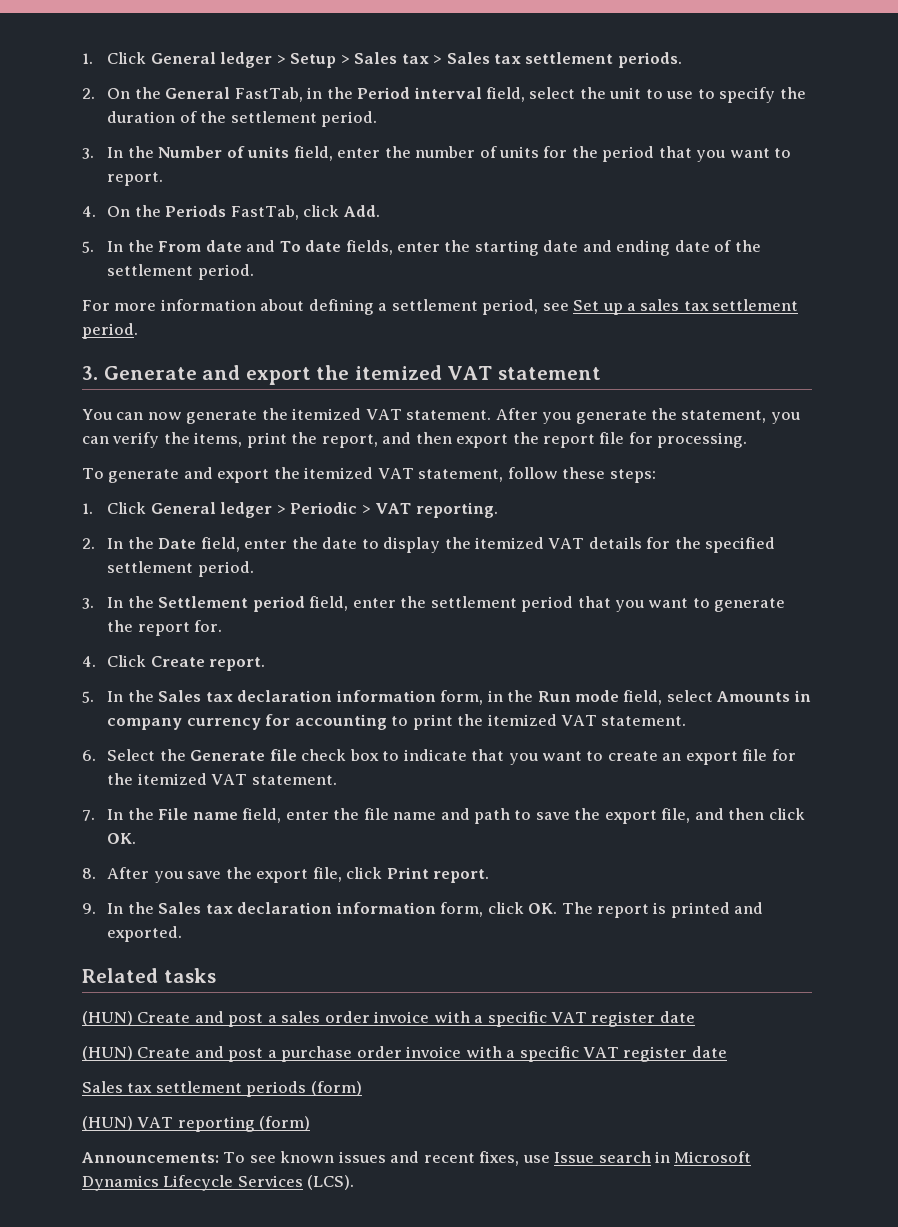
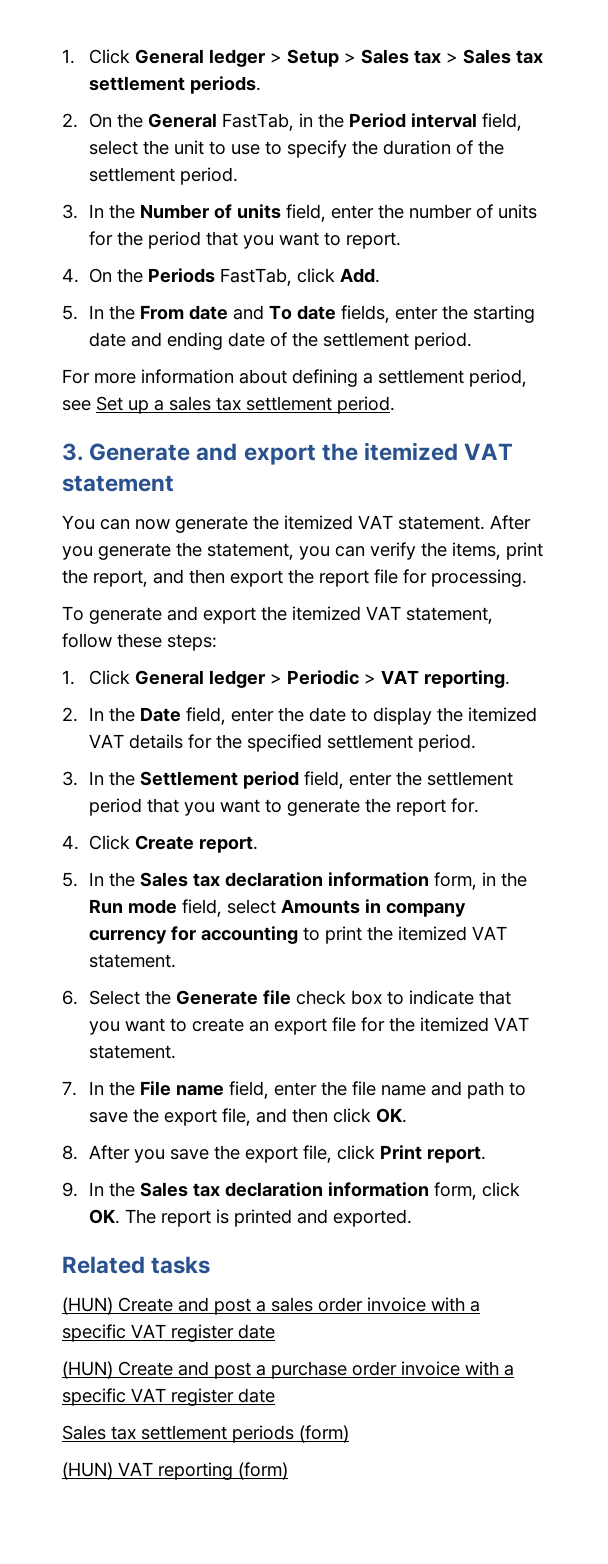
[82,1151,752,1166] [82,1175,355,1191] // Announcements: To see known issues and recent fixes, use Issue search in Microsoft Dynamics Lifecycle Services (LCS). -> (288, 1471) none

